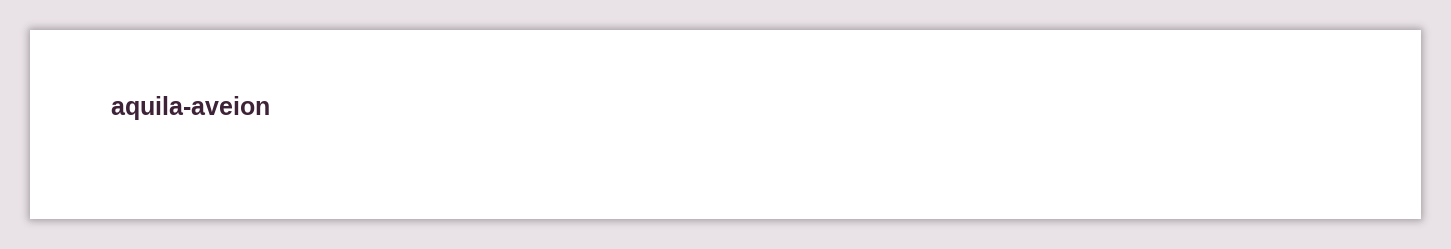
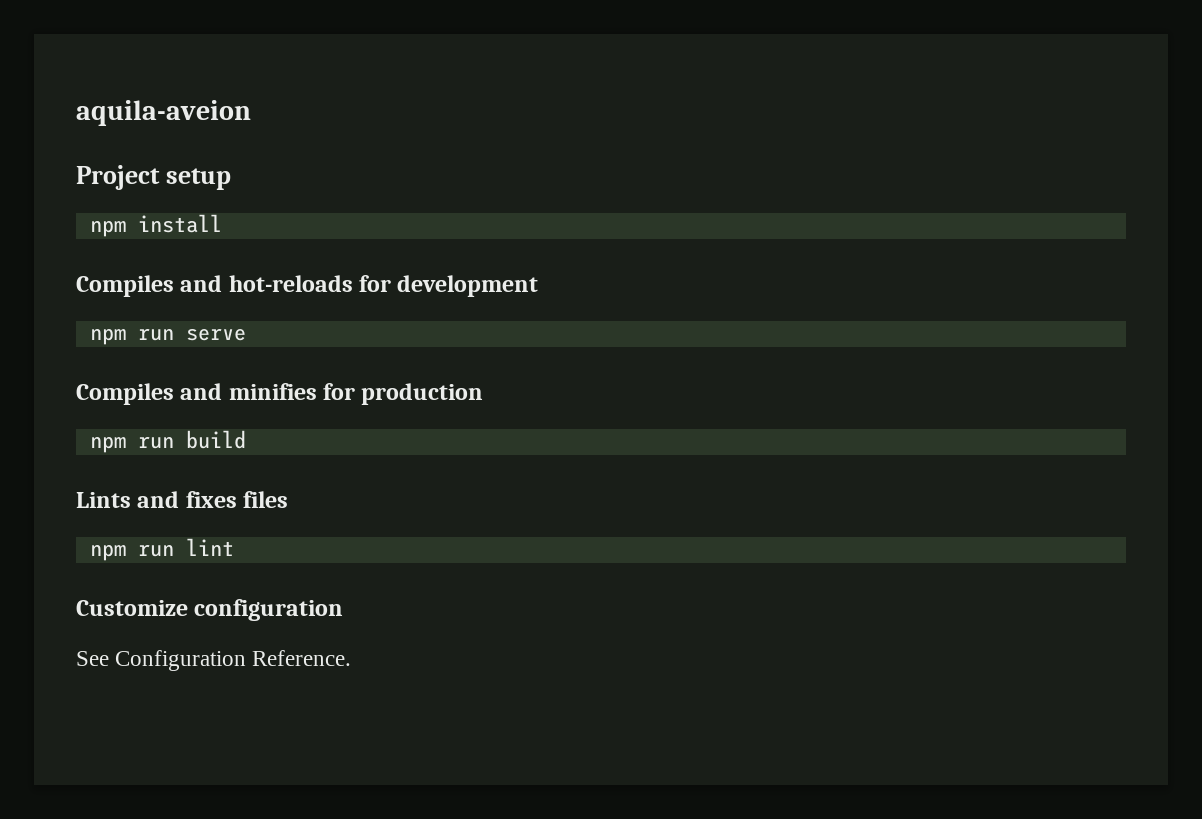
(270, 108) none -> [76,165,231,190] [89,214,222,237] [76,275,539,297] [89,328,246,345] [76,383,484,405] [89,430,246,453] [76,491,289,508] [89,538,234,561] [76,599,344,621] [76,650,352,671] // Project setup // npm install // Compiles and hot-reloads for development // npm run serve // Compiles and minifies for production // npm run build // Lints and fixes files // npm run lint // Customize configuration // See Configuration Reference.

